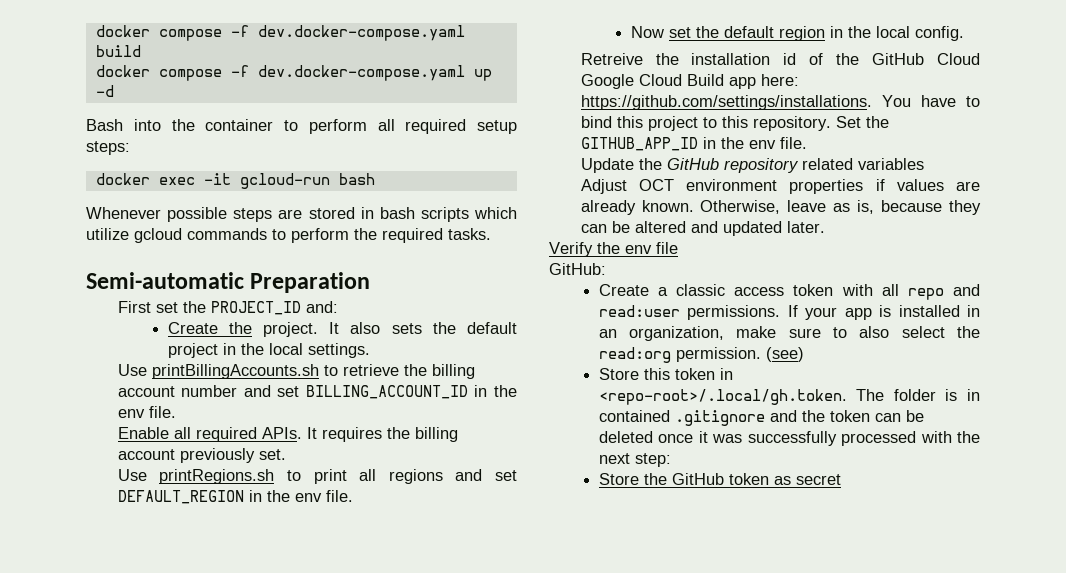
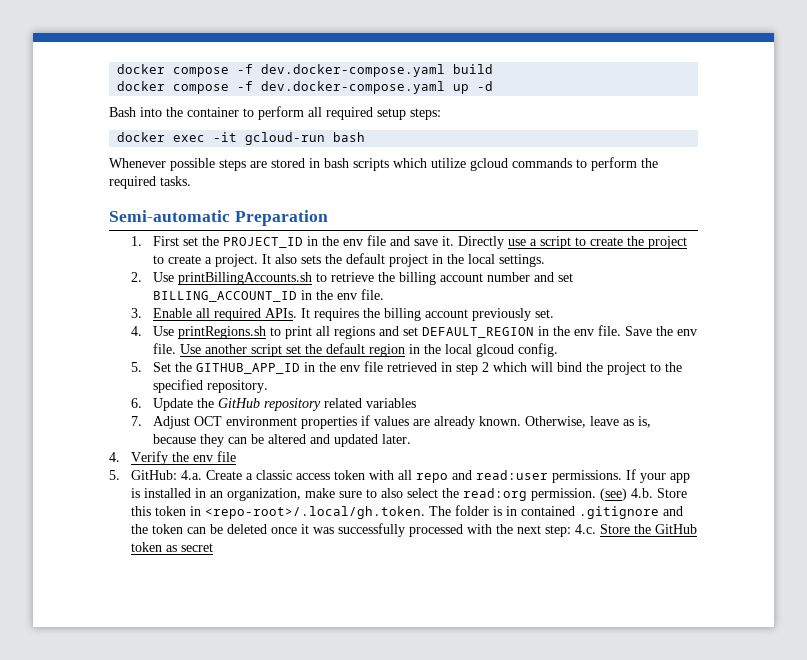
(371, 282) none -> [131,236,143,246] 1.
[305,301,338,313] [167,322,252,334] and: // Create the -> [307,235,688,249] [153,255,213,264] in the env file and save it. Directly use a script to create the project to create a
(370, 350) none -> [131,272,143,282] 2.
(176, 412) none -> [131,308,143,318] 3.
(286, 454) none -> [131,326,143,336] 4.
[630,26,664,38] // Now -> [625,326,698,336] [153,343,283,357] Save the env file. Use another script
(910, 32) none -> [476,344,515,357] glcoud
[580,53,980,65] [580,74,799,89] [580,95,980,110] [580,116,831,131] Retreive the installation id of the GitHub Cloud Google Cloud Build app here: https://github.com/settings/installations. You have to bind this project to this repository. -> [131,362,143,372] 5.
[779,137,807,149] file. // -> [364,361,683,375] [153,379,269,393] [131,398,143,408] file retrieved in step 2 which will bind the project to the specified repository. // 6.
(924, 164) none -> [131,416,143,426] 7.
(825, 227) none -> [109,452,120,462] 4.
(678, 248) none -> [109,470,120,480] 5.
(606, 269) // -> [181,470,203,480] 4.a.
(804, 354) // -> [631,488,654,498] 4.b.
(671, 460) // -> [575,524,597,534] 4.c.

